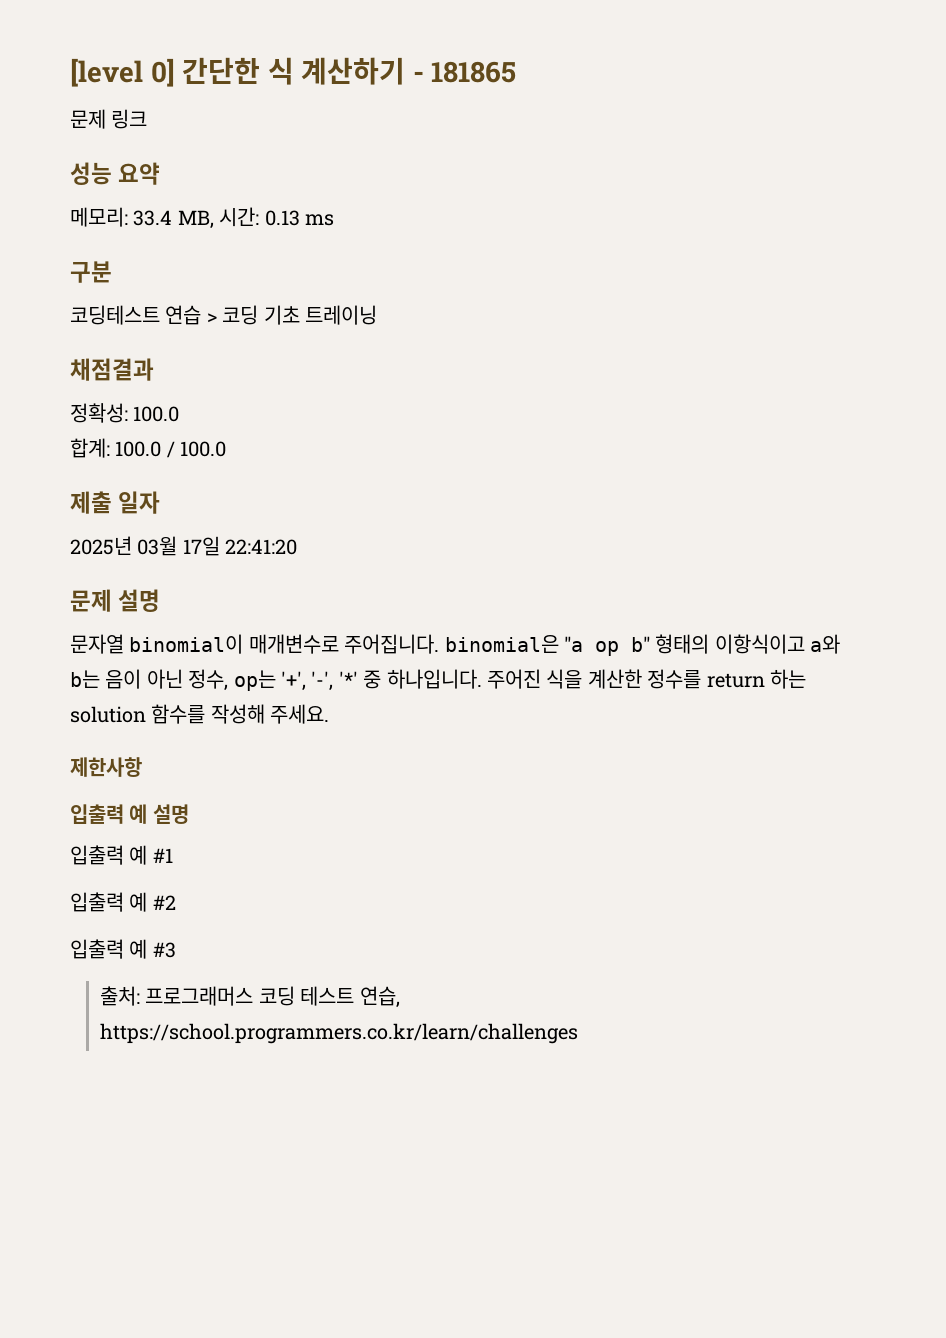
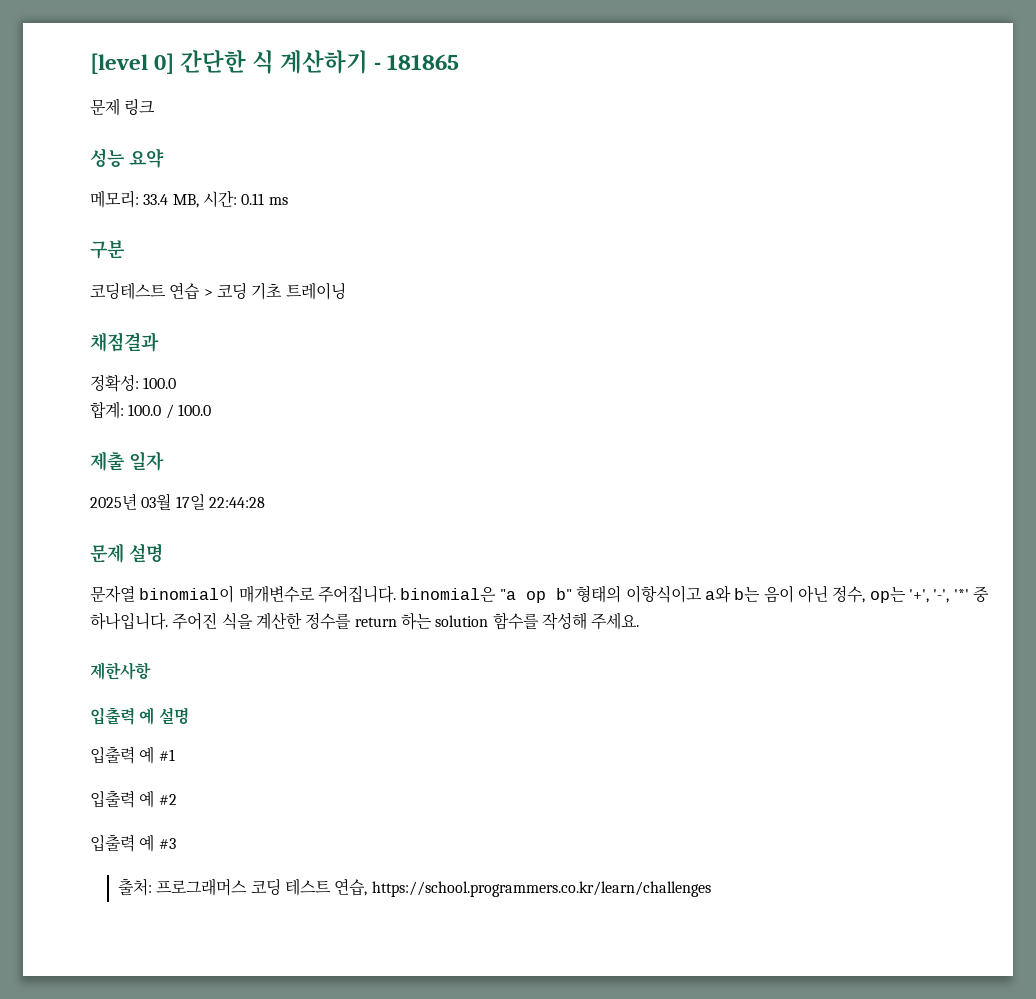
[264,210,300,226] 0.13 -> [241,193,265,205] 0.11
[225,539,298,555] 22:41:20 -> [208,497,265,508] 22:44:28

